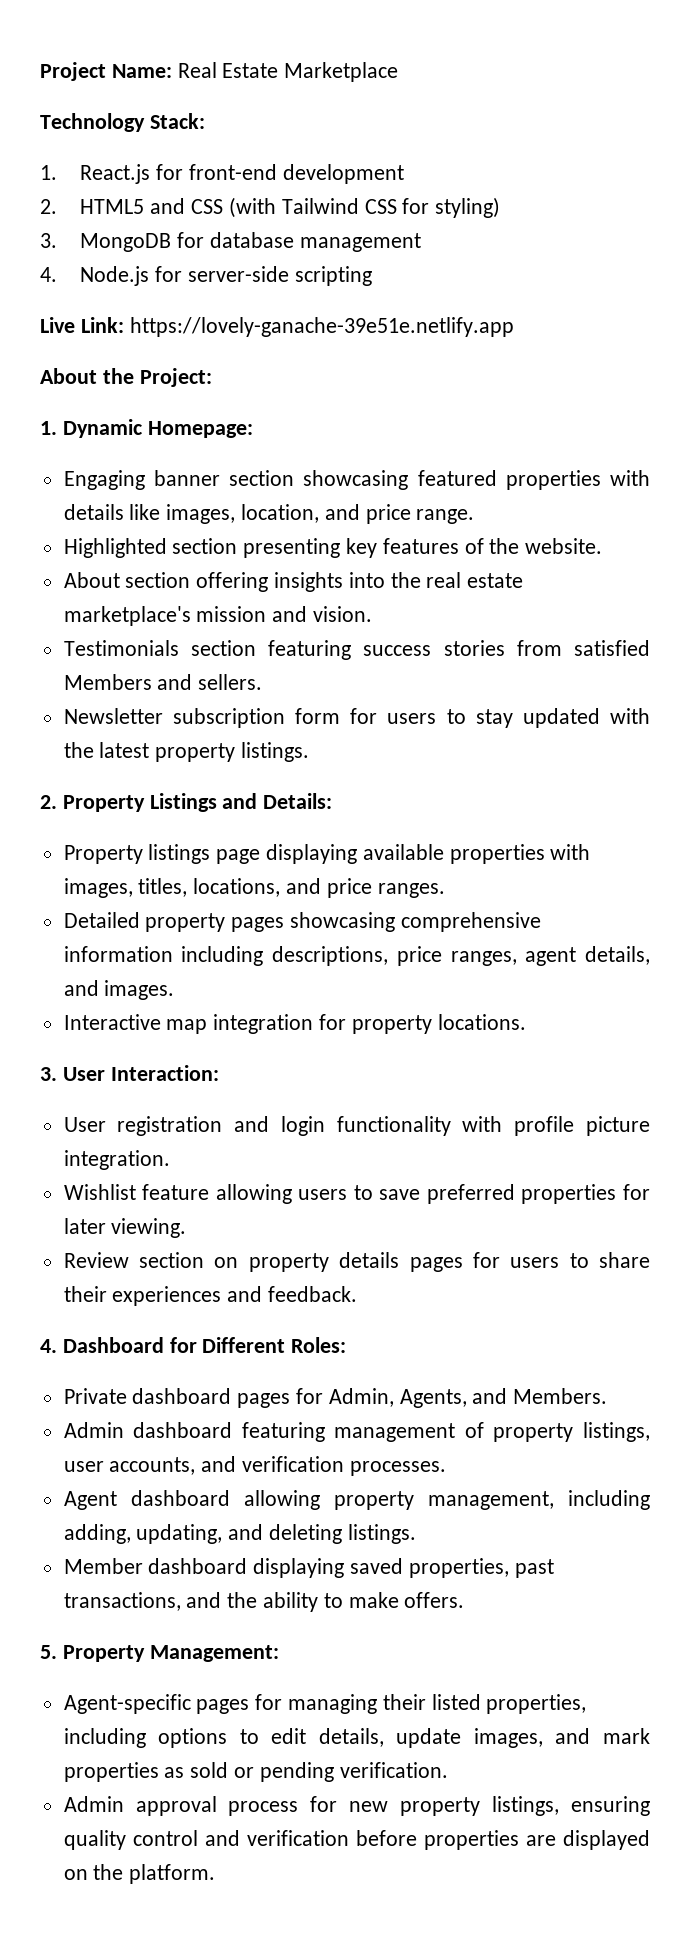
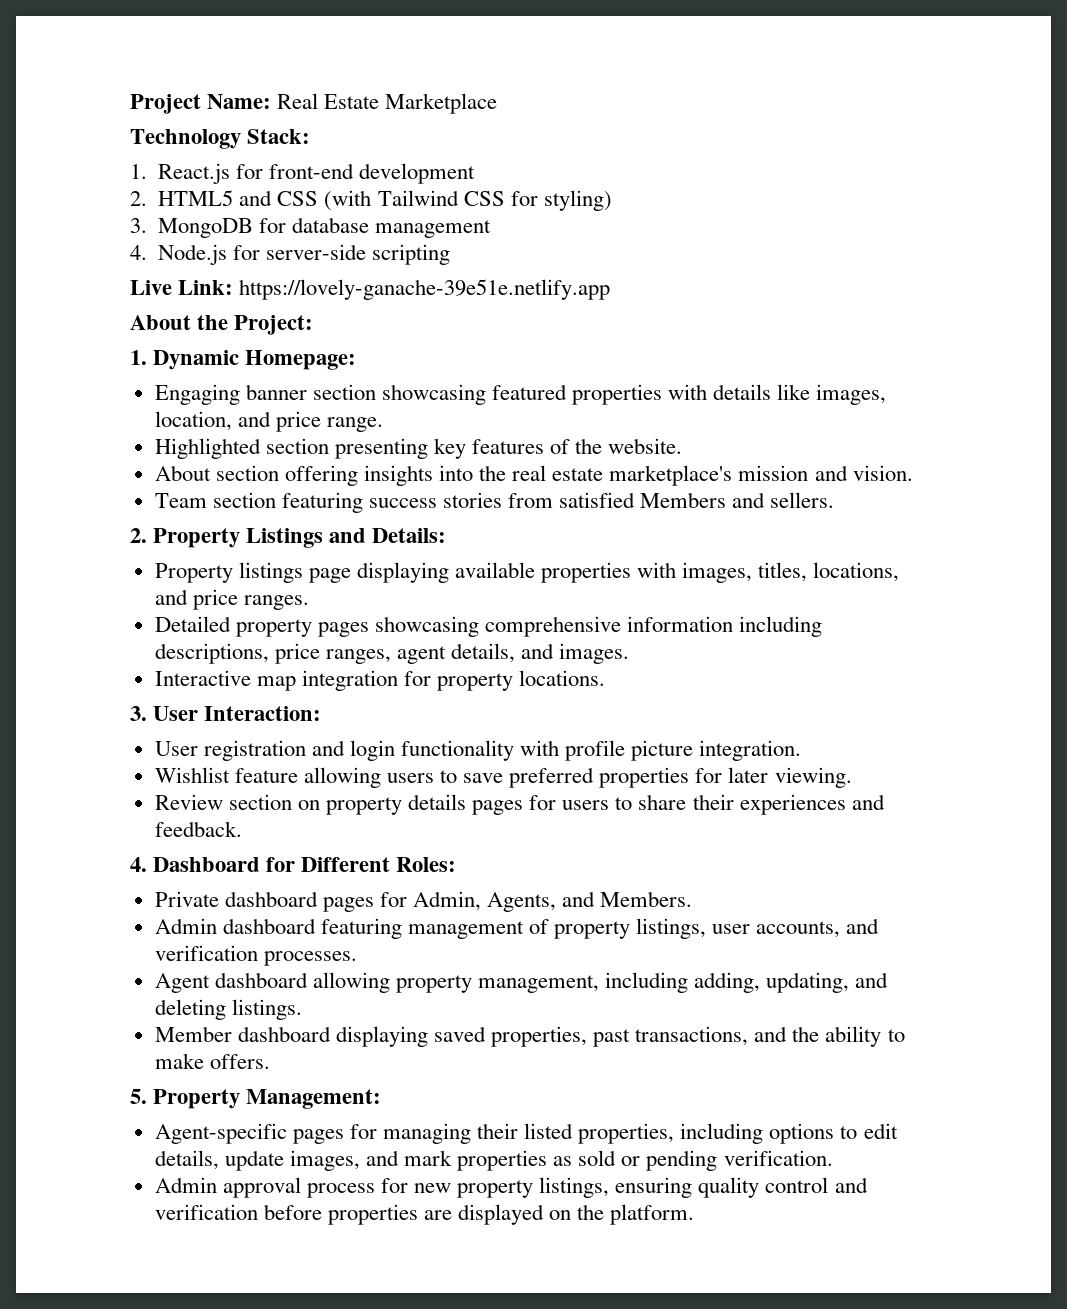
[63,640,179,656] Testimonials -> [154,493,207,508] Team
[63,708,650,728] [63,742,310,762] // Newsletter subscription form for users to stay updated with the latest property listings. -> (835, 500) none

